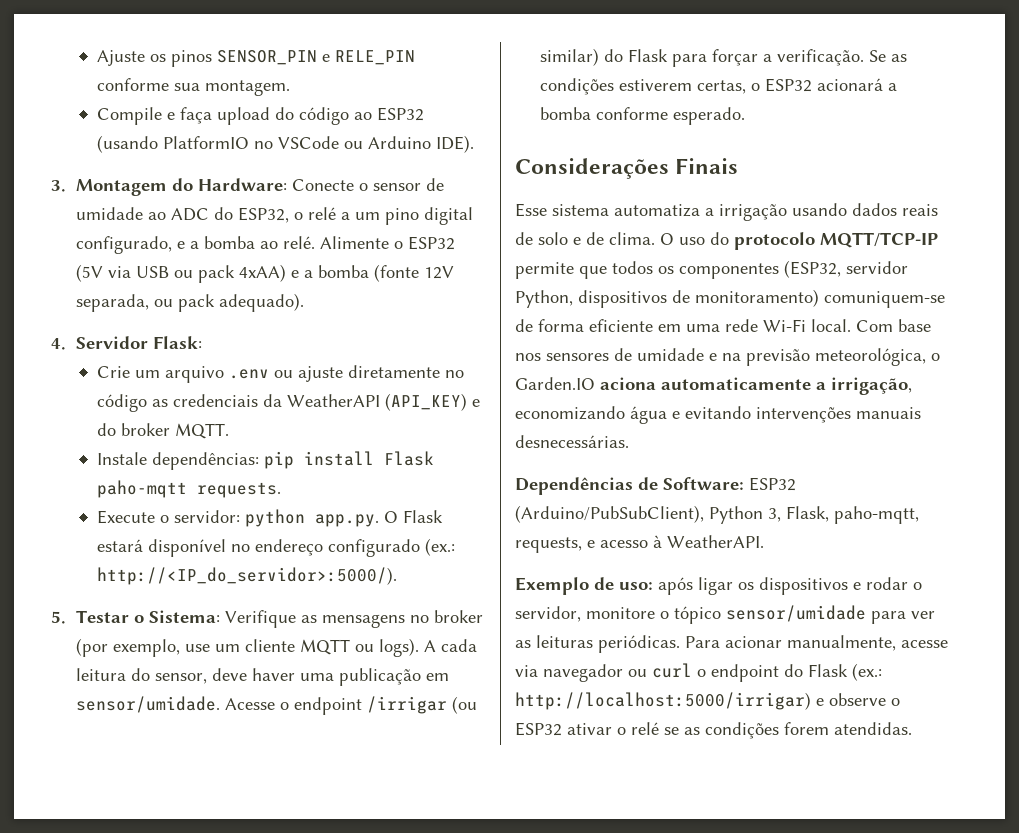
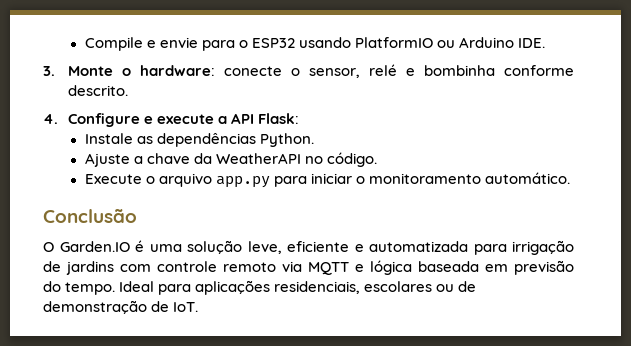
[96,50,415,67] [96,78,290,96] [96,107,424,125] [96,135,339,153] Ajuste os pinos SENSOR_PIN e RELE_PIN conforme sua montagem. // Compile e faça upload do código ao ESP32 (usando PlatformIO no VSCode -> [84,37,434,51] Compile e envie para o ESP32 usando PlatformIO
[435,135,474,153] IDE). -> [518,38,546,48] IDE.
[76,178,445,196] [76,207,474,225] [76,236,456,254] [76,264,455,283] [76,293,305,312] [51,336,203,350] [96,365,464,383] [96,393,480,412] [96,423,229,439] [96,451,434,470] [96,480,281,498] [96,509,443,527] [96,538,455,557] [96,567,397,585] [51,610,484,628] [76,638,478,657] [76,668,450,686] [76,696,478,715] [540,48,908,67] [540,78,898,95] [540,107,746,125] [515,158,739,179] [515,203,938,221] [515,232,938,250] [515,260,908,279] [515,289,945,308] [515,319,931,332] [515,348,940,366] [515,377,912,395] [515,406,921,424] [515,435,629,448] [515,477,796,495] [515,505,919,524] [515,535,764,553] [515,577,922,595] [515,605,935,624] [515,635,948,653] [515,663,882,682] [515,692,900,710] [515,722,912,739] Montagem do Hardware: Conecte o sensor de umidade ao ADC do ESP32, o relé a um pino digital configurado, e a bomba ao relé. Alimente o ESP32 (5V via USB ou pack 4xAA) e a bomba (fonte 12V separada, ou pack adequado). // 4. Servidor Flask: // Crie um arquivo .env ou ajuste diretamente no código as credenciais da WeatherAPI (API_KEY) e do broker MQTT. // Instale dependências: pip install Flask paho-mqtt requests. // Execute o servidor: python app.py. O Flask estará disponível no endereço configurado (ex.: http://<IP_do_servidor>:5000/). // 5. Testar o Sistema: Verifique as mensagens no broker (por exemplo, use um cliente MQTT ou logs). A cada leitura do sensor, deve haver uma publicação em sensor/umidade. Acesse o endpoint /irrigar (ou similar) do Flask para forçar a verificação. Se as condições estiverem certas, o ESP32 acionará a bomba conforme esperado. // Considerações Finais // Esse sistema automatiza a irrigação usando dados reais de solo e de clima. O uso do protocolo MQTT/TCP-IP permite que todos os componentes (ESP32, servidor Python, dispositivos de monitoramento) comuniquem-se de forma eficiente em uma rede Wi-Fi local. Com base nos sensores de umidade e na previsão meteorológica, o Garden.IO aciona automaticamente a irrigação, economizando água e evitando intervenções manuais desnecessárias. // Dependências de Software: ESP32 (Arduino/PubSubClient), Python 3, Flask, paho-mqtt, requests, e acesso à WeatherAPI. // Exemplo de uso: após ligar os dispositivos e rodar o servidor, monitore o tópico sensor/umidade para ver as leituras periódicas. Para acionar manualmente, acesse via navegador ou curl o endpoint do Flask (ex.: http://localhost:5000/irrigar) e observe o ESP32 ativar o relé se as condições forem atendidas. -> [68,64,574,78] [68,85,129,96] [43,113,300,127] [84,133,314,147] [84,152,378,167] [84,172,571,188] [43,209,137,223] [43,240,574,255] [43,260,574,275] [43,280,477,295] [43,300,199,314] Monte o hardware: conecte o sensor, relé e bombinha conforme descrito. // 4. Configure e execute a API Flask: // Instale as dependências Python. // Ajuste a chave da WeatherAPI no código. // Execute o arquivo app.py para iniciar o monitoramento automático. // Conclusão // O Garden.IO é uma solução leve, eficiente e automatizada para irrigação de jardins com controle remoto via MQTT e lógica baseada em previsão do tempo. Ideal para aplicações residenciais, escolares ou de demonstração de IoT.

